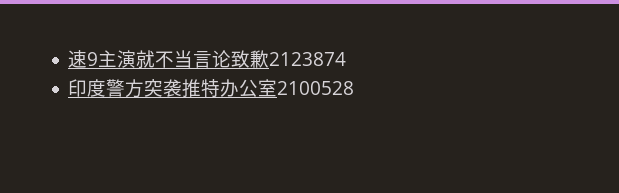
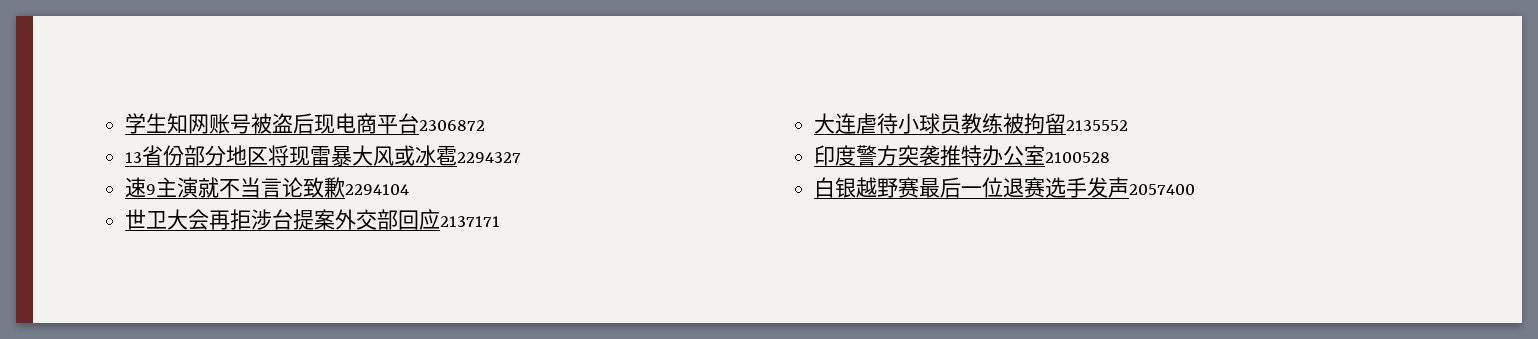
(68, 59) none -> [125,113,486,134] [125,145,522,166] 学生知网账号被盗后现电商平台2306872 // 13省份部分地区将现雷暴大风或冰雹2294327 //
[269,52,347,66] 2123874 -> [345,184,410,195] [125,209,501,230] [814,113,1129,134] 2294104 // 世卫大会再拒涉台提案外交部回应2137171 // 大连虐待小球员教练被拘留2135552
(355, 88) none -> [814,177,1196,198] // 白银越野赛最后一位退赛选手发声2057400

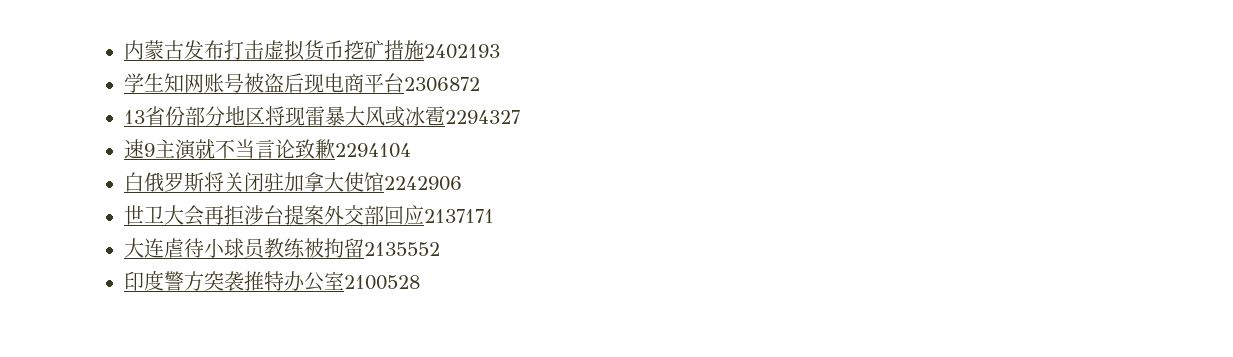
(125, 123) none -> [124,40,500,61] 内蒙古发布打击虚拟货币挖矿措施2402193 //
(410, 189) none -> [124,172,462,192] // 白俄罗斯将关闭驻加拿大使馆2242906
[814,177,1196,198] // 白银越野赛最后一位退赛选手发声2057400 -> (420, 282) none

